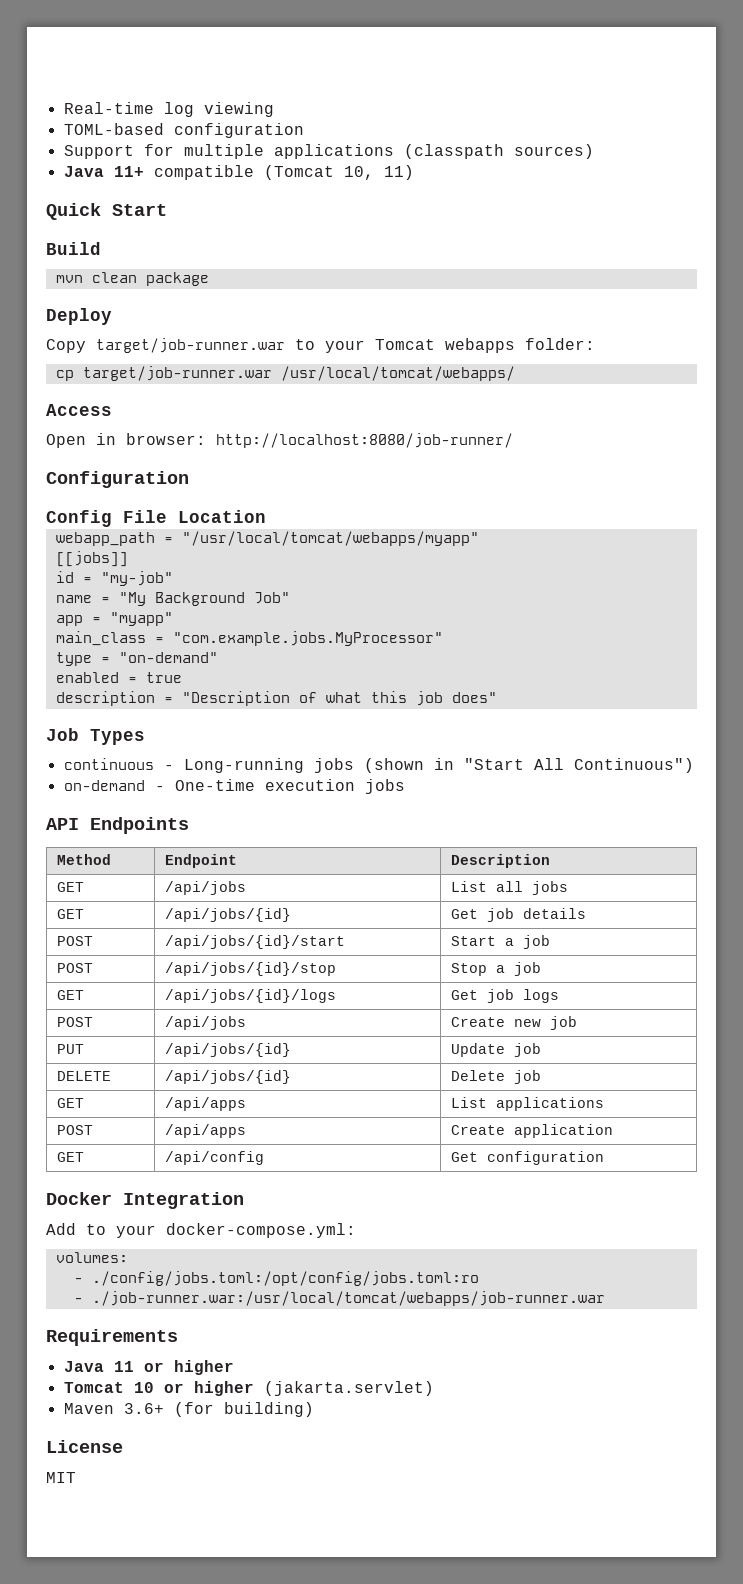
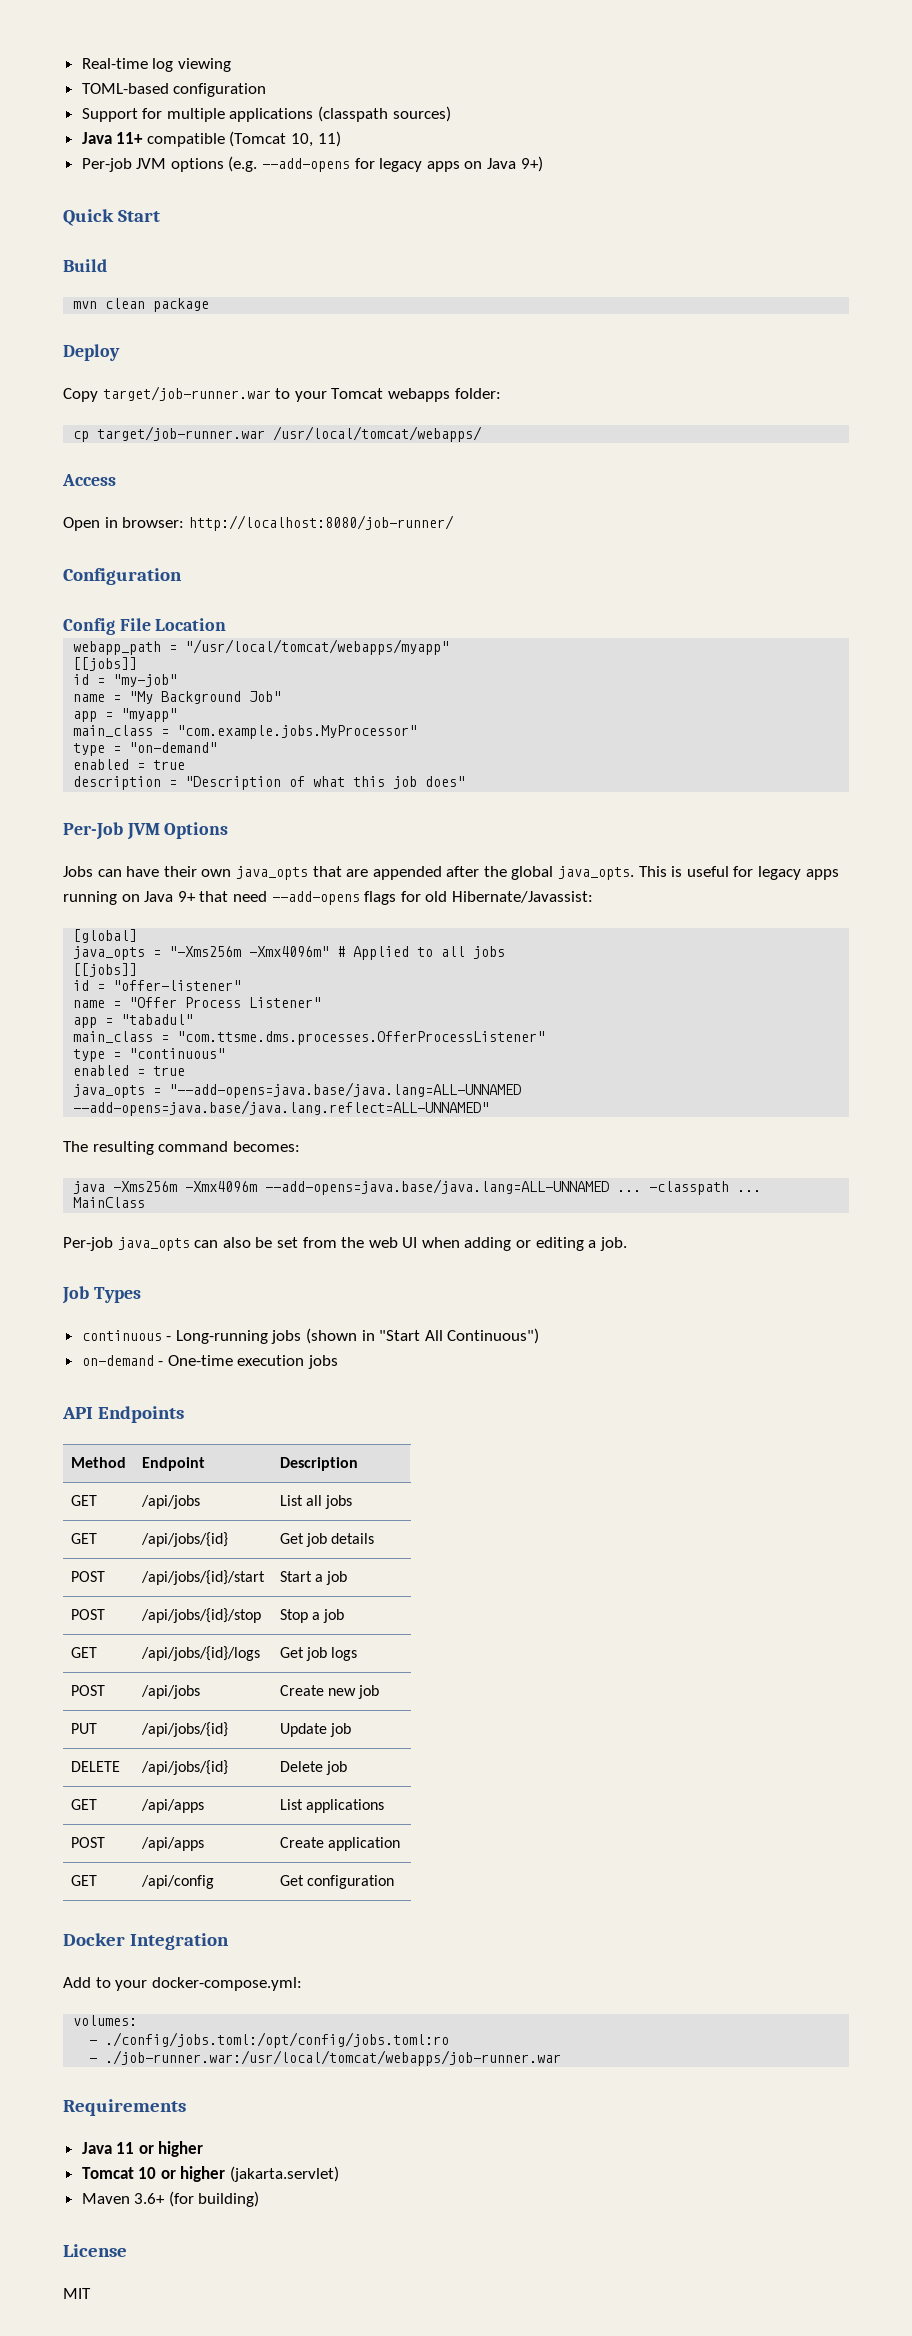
(414, 172) none -> [81,156,543,172] // Per-job JVM options (e.g. --add-opens for legacy apps on Java 9+)
(497, 697) none -> [63,822,229,840] [63,866,839,880] [63,891,593,905] [73,929,138,943] [73,946,506,960] [73,963,138,977] [73,980,242,991] [73,997,322,1008] [73,1014,194,1028] [73,1031,546,1045] [73,1048,226,1062] [73,1065,186,1076] [73,1082,522,1098] [73,1100,490,1116] [63,1141,300,1155] [73,1179,762,1195] [73,1197,146,1208] [63,1237,627,1251] // Per-Job JVM Options // Jobs can have their own java_opts that are appended after the global java_opts. This is useful for legacy apps running on Java 9+ that need --add-opens flags for old Hibernate/Javassist: // [global] // java_opts = "-Xms256m -Xmx4096m" # Applied to all jobs // [[jobs]] // id = "offer-listener" // name = "Offer Process Listener" // app = "tabadul" // main_class = "com.ttsme.dms.processes.OfferProcessListener" // type = "continuous" // enabled = true // java_opts = "--add-opens=java.base/java.lang=ALL-UNNAMED --add-opens=java.base/java.lang.reflect=ALL-UNNAMED" // The resulting command becomes: // java -Xms256m -Xmx4096m --add-opens=java.base/java.lang=ALL-UNNAMED ... -classpath ... MainClass // Per-job java_opts can also be set from the web UI when adding or editing a job.

